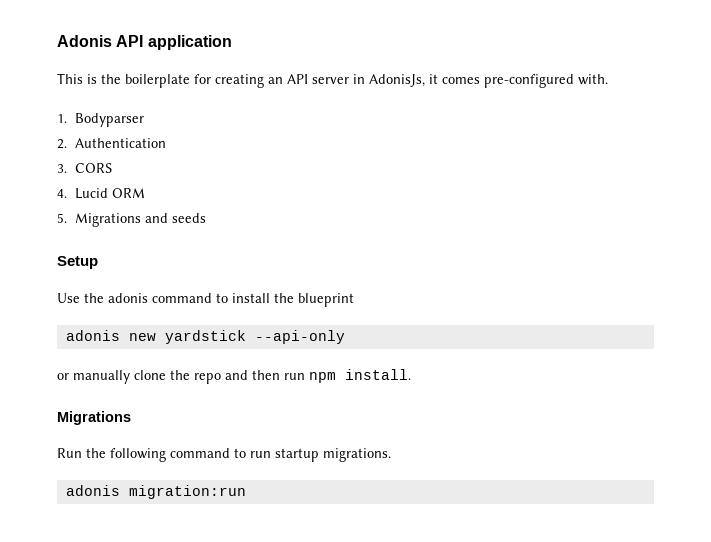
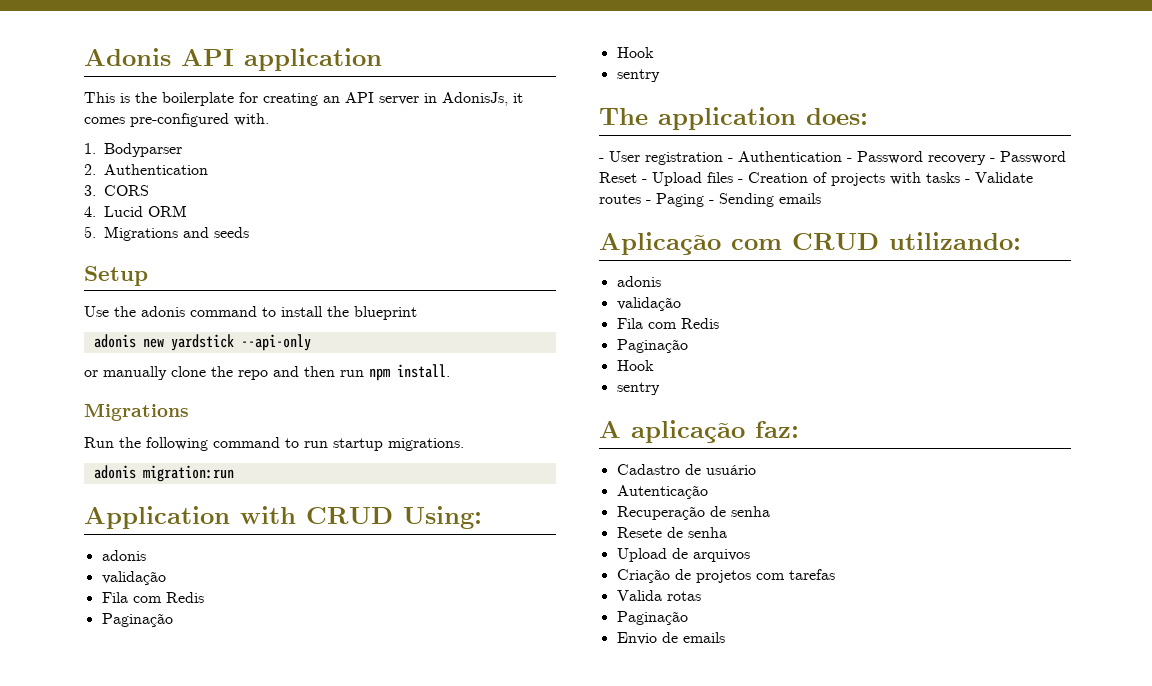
(246, 492) none -> [84,506,482,529] [101,550,146,561] [101,571,166,585] [101,592,204,603] [101,613,173,627] [616,47,654,58] [616,69,660,82] [599,107,868,130] [599,151,1066,165] [599,172,1033,186] [599,193,821,207] [599,232,1021,255] [616,276,661,287] [616,297,681,311] [616,318,719,329] [616,339,688,353] [616,360,654,371] [616,382,660,395] [599,420,799,443] [616,464,756,475] [616,485,708,499] [616,506,770,520] [616,527,727,538] [616,548,750,562] [616,569,835,583] [616,590,701,601] [616,611,688,625] [616,632,725,645] // Application with CRUD Using: // adonis // validação // Fila com Redis // Paginação // Hook // sentry // The application does: // - User registration - Authentication - Password recovery - Password Reset - Upload files - Creation of projects with tasks - Validate routes - Paging - Sending emails // Aplicação com CRUD utilizando: // adonis // validação // Fila com Redis // Paginação // Hook // sentry // A aplicação faz: // Cadastro de usuário // Autenticação // Recuperação de senha // Resete de senha // Upload de arquivos // Criação de projetos com tarefas // Valida rotas // Paginação // Envio de emails

